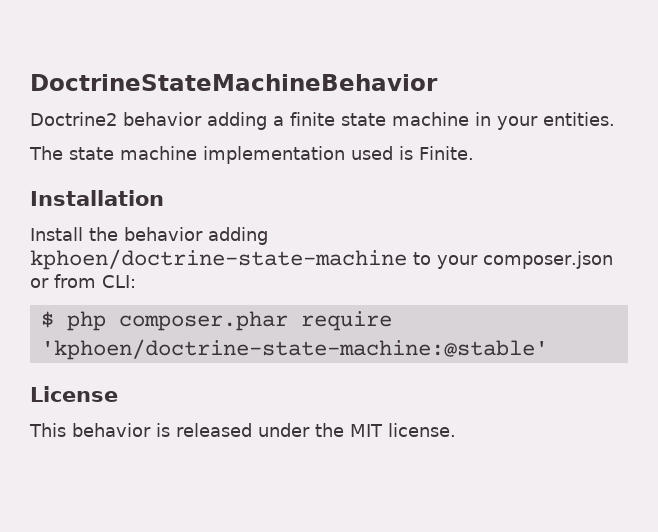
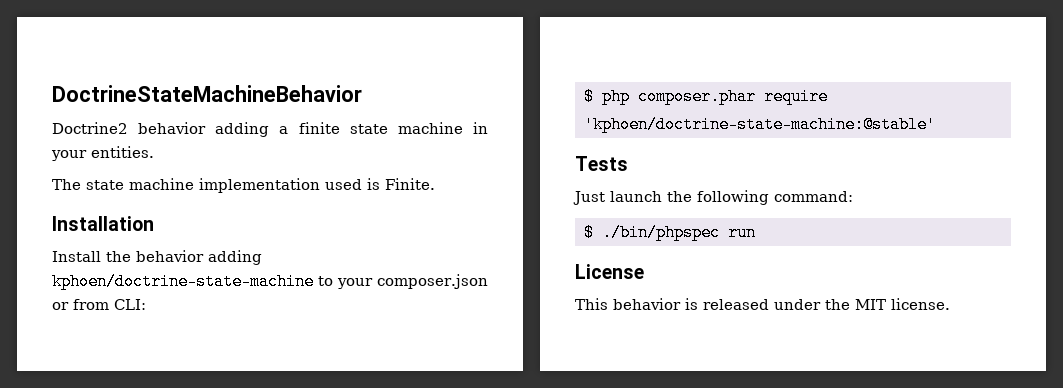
(548, 349) none -> [575,156,628,171] [573,190,853,205] [584,224,756,241] // Tests // Just launch the following command: // $ ./bin/phpspec run

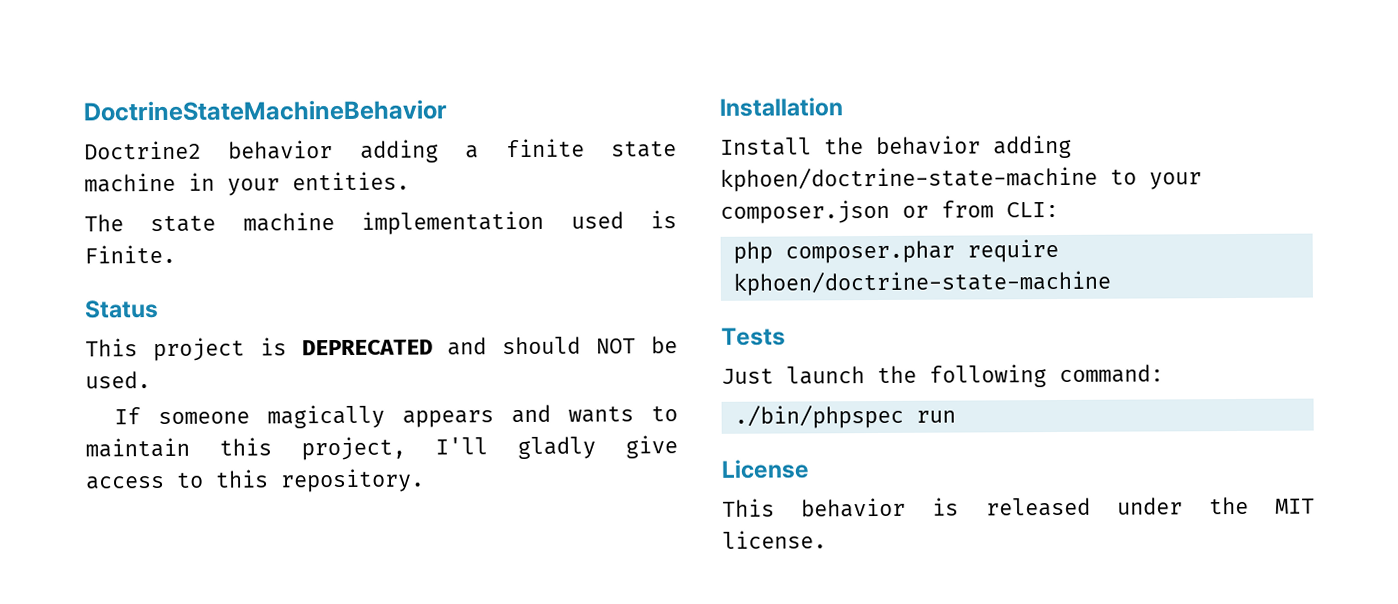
(435, 184) none -> [84,300,159,319] [85,336,678,362] [85,371,151,389] [114,404,678,429] [85,435,678,461] [85,468,425,493] // Status // This project is DEPRECATED and should NOT be used. // If someone magically appears and wants to maintain this project, I'll gladly give access to this repository.
[584,88,594,105] $ -> (1059, 209) none
[584,116,936,133] 'kphoen/doctrine-state-machine:@stable' -> [732,270,1111,296] kphoen/doctrine-state-machine
[584,224,594,241] $ -> (1164, 373) none

